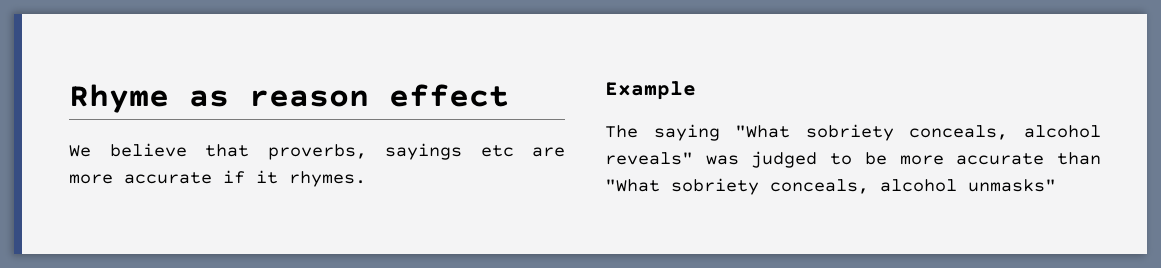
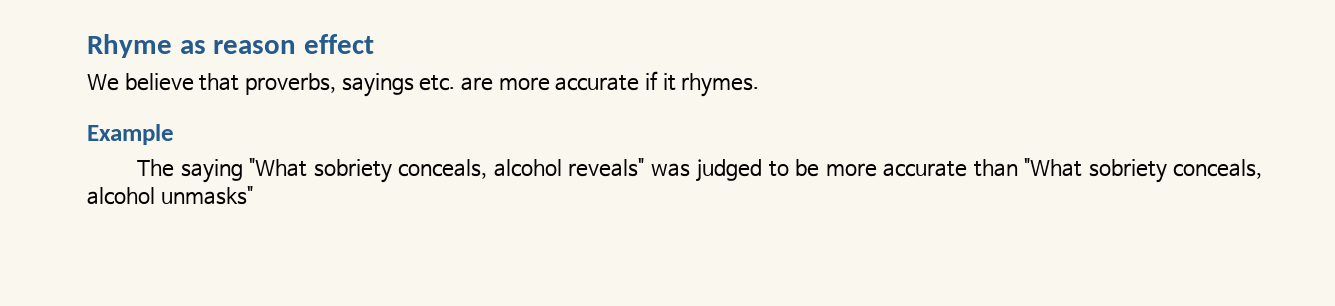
[480,145,514,157] etc -> [419,75,456,91] etc.

